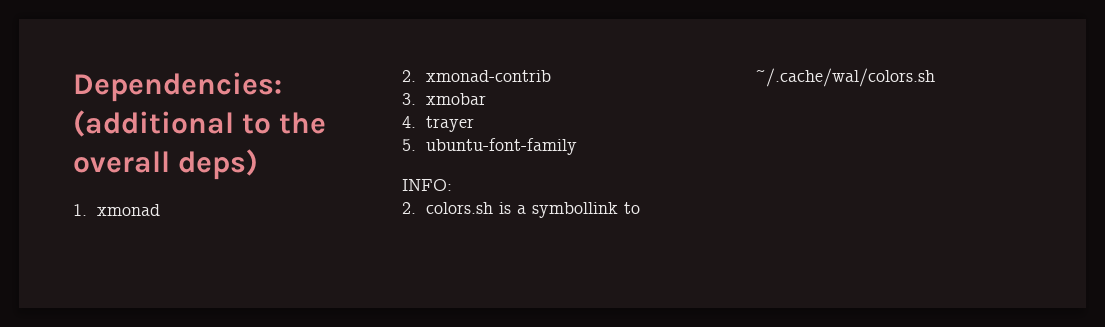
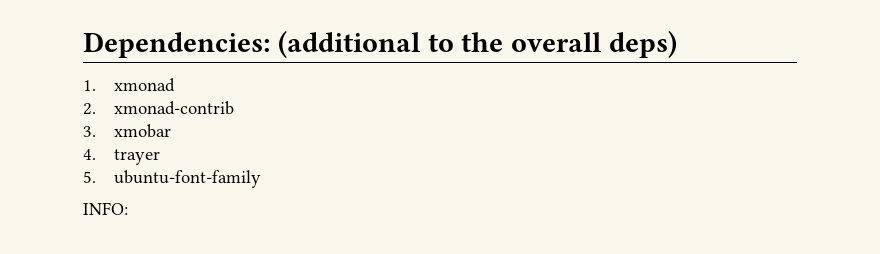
[402,202,641,218] [755,68,936,87] // 2. colors.sh is a symbollink to ~/.cache/wal/colors.sh -> (128, 208) none

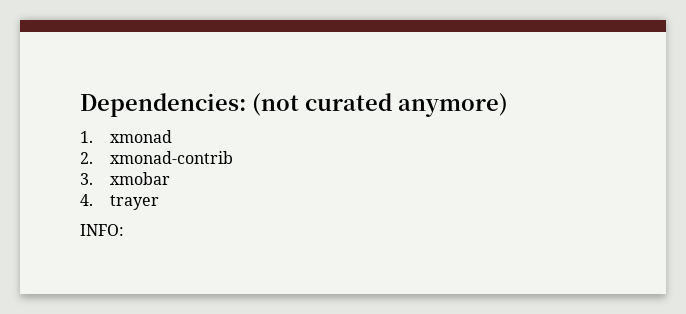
[277,30,678,58] (additional to the overall deps) -> [252,93,508,117] (not curated anymore)
[83,170,262,188] // 5. ubuntu-font-family -> (159, 202) none

